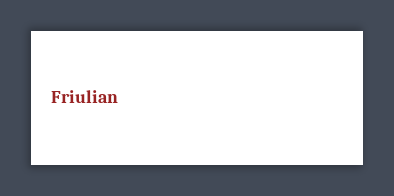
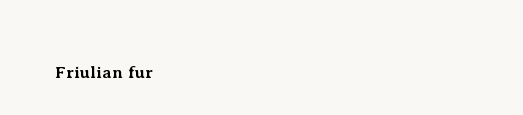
(118, 96) none -> [127,66,153,78] fur

